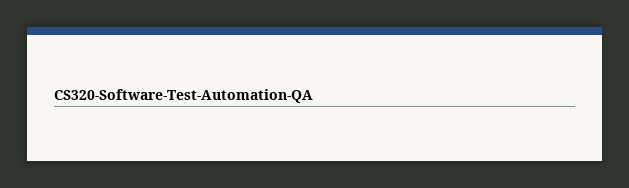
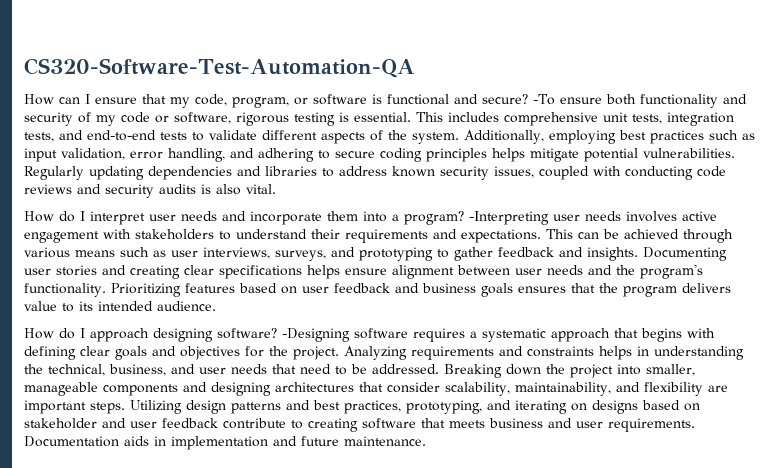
(313, 96) none -> [24,94,747,108] [24,112,734,126] [24,130,755,144] [24,148,735,162] [24,166,726,180] [24,184,276,198] [24,211,717,225] [24,229,733,243] [24,247,727,261] [24,264,703,279] [24,283,731,297] [24,301,216,312] [24,328,715,342] [24,346,744,360] [24,364,695,378] [24,382,728,396] [24,400,700,414] [24,418,695,432] [24,436,426,450] // How can I ensure that my code, program, or software is functional and secure? -To ensure both functionality and security of my code or software, rigorous testing is essential. This includes comprehensive unit tests, integration tests, and end-to-end tests to validate different aspects of the system. Additionally, employing best practices such as input validation, error handling, and adhering to secure coding principles helps mitigate potential vulnerabilities. Regularly updating dependencies and libraries to address known security issues, coupled with conducting code reviews and security audits is also vital. // How do I interpret user needs and incorporate them into a program? -Interpreting user needs involves active engagement with stakeholders to understand their requirements and expectations. This can be achieved through various means such as user interviews, surveys, and prototyping to gather feedback and insights. Documenting user stories and creating clear specifications helps ensure alignment between user needs and the program's functionality. Prioritizing features based on user feedback and business goals ensures that the program delivers value to its intended audience. // How do I approach designing software? -Designing software requires a systematic approach that begins with defining clear goals and objectives for the project. Analyzing requirements and constraints helps in understanding the technical, business, and user needs that need to be addressed. Breaking down the project into smaller, manageable components and designing architectures that consider scalability, maintainability, and flexibility are important steps. Utilizing design patterns and best practices, prototyping, and iterating on designs based on stakeholder and user feedback contribute to creating software that meets business and user requirements. Documentation aids in implementation and future maintenance.

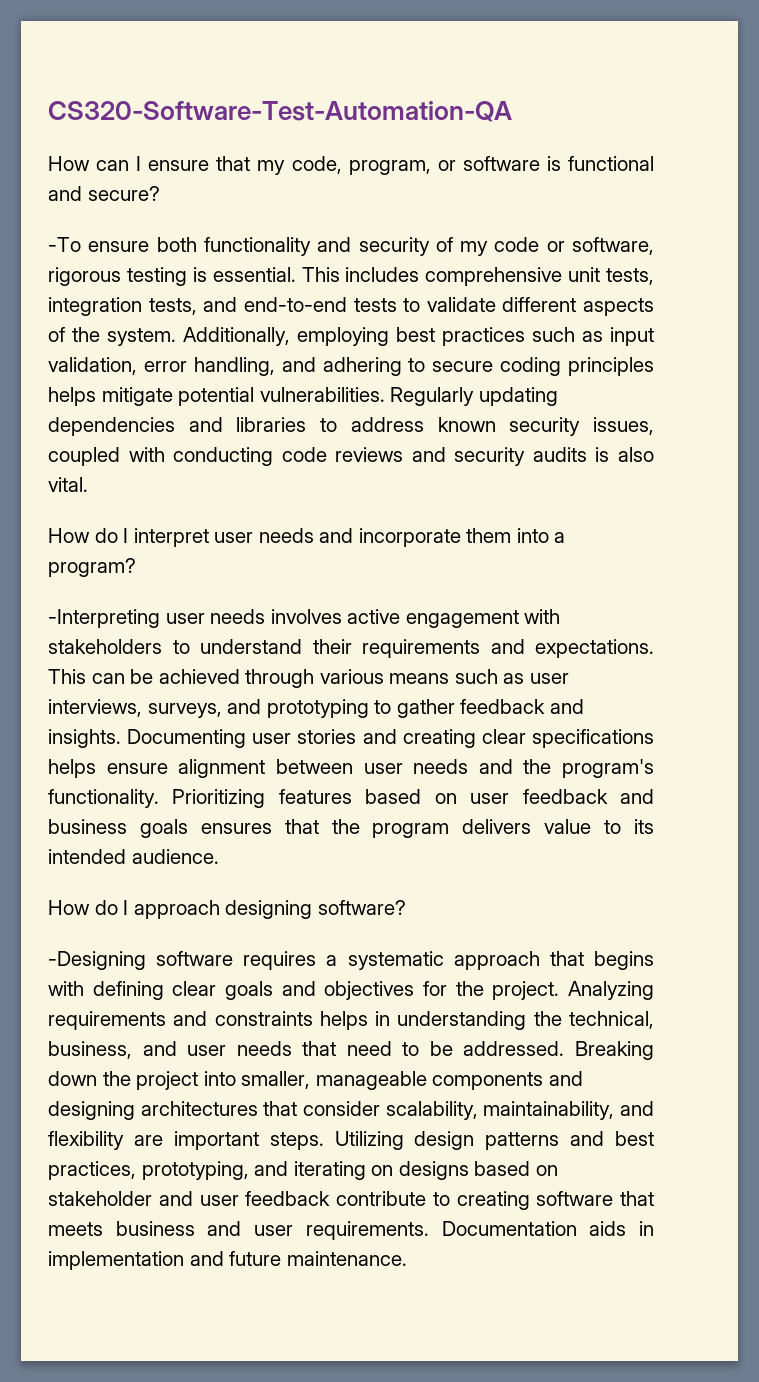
(528, 99) none -> (160, 193) //
(464, 218) none -> (136, 567) //
(277, 333) none -> (406, 907) //

